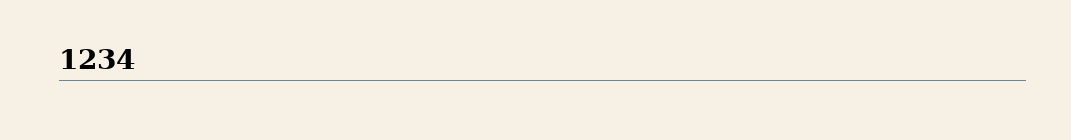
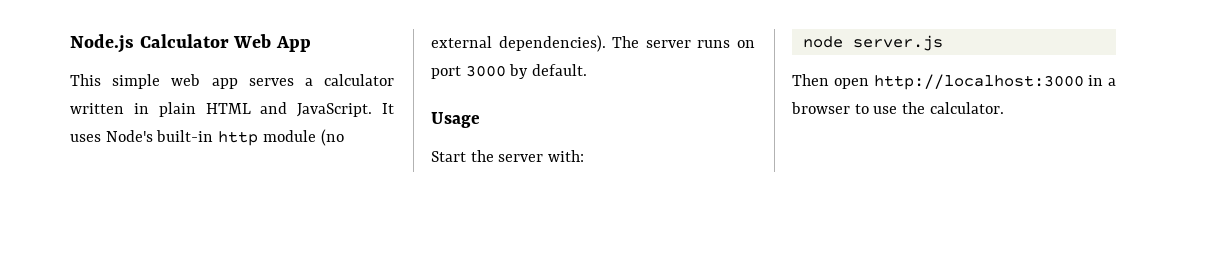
[59,49,135,69] 1234 -> [70,34,311,53] [70,74,394,89] [70,102,394,117] [70,129,344,146] [431,35,755,52] [431,64,588,79] [431,112,480,128] [431,150,585,162] [802,35,943,51] [792,74,1116,90] [791,102,1004,114] Node.js Calculator Web App // This simple web app serves a calculator written in plain HTML and JavaScript. It uses Node's built-in http module (no external dependencies). The server runs on port 3000 by default. // Usage // Start the server with: // node server.js // Then open http://localhost:3000 in a browser to use the calculator.

